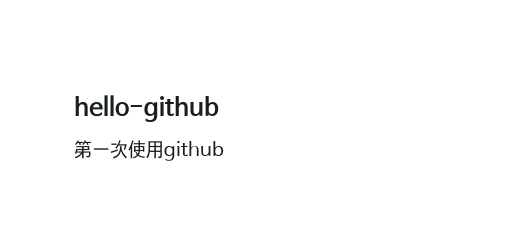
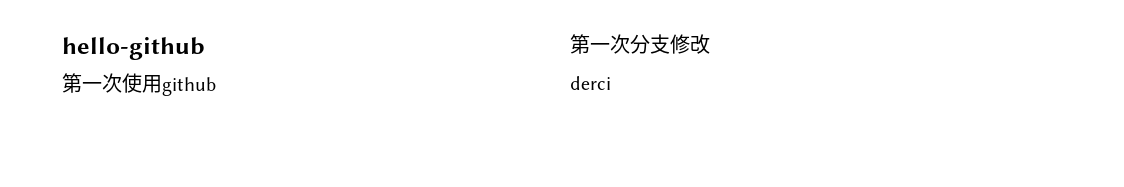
(224, 151) none -> [570,34,710,54] [570,76,611,90] // 第一次分支修改 // derci

